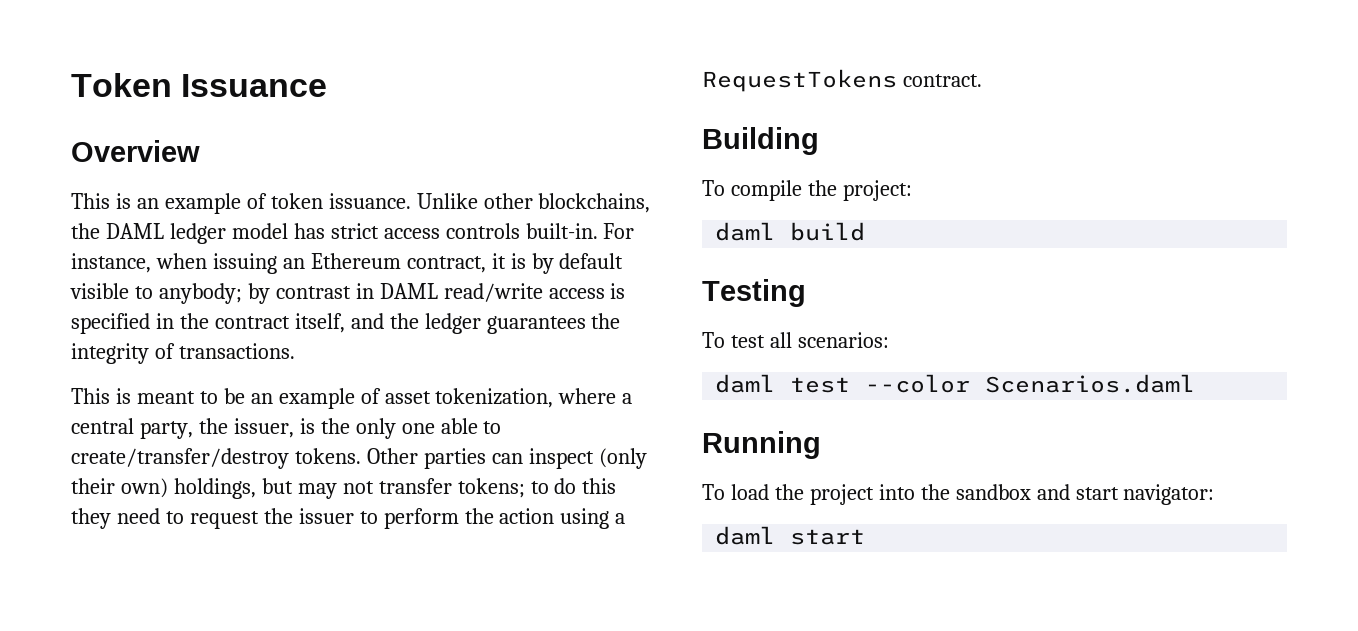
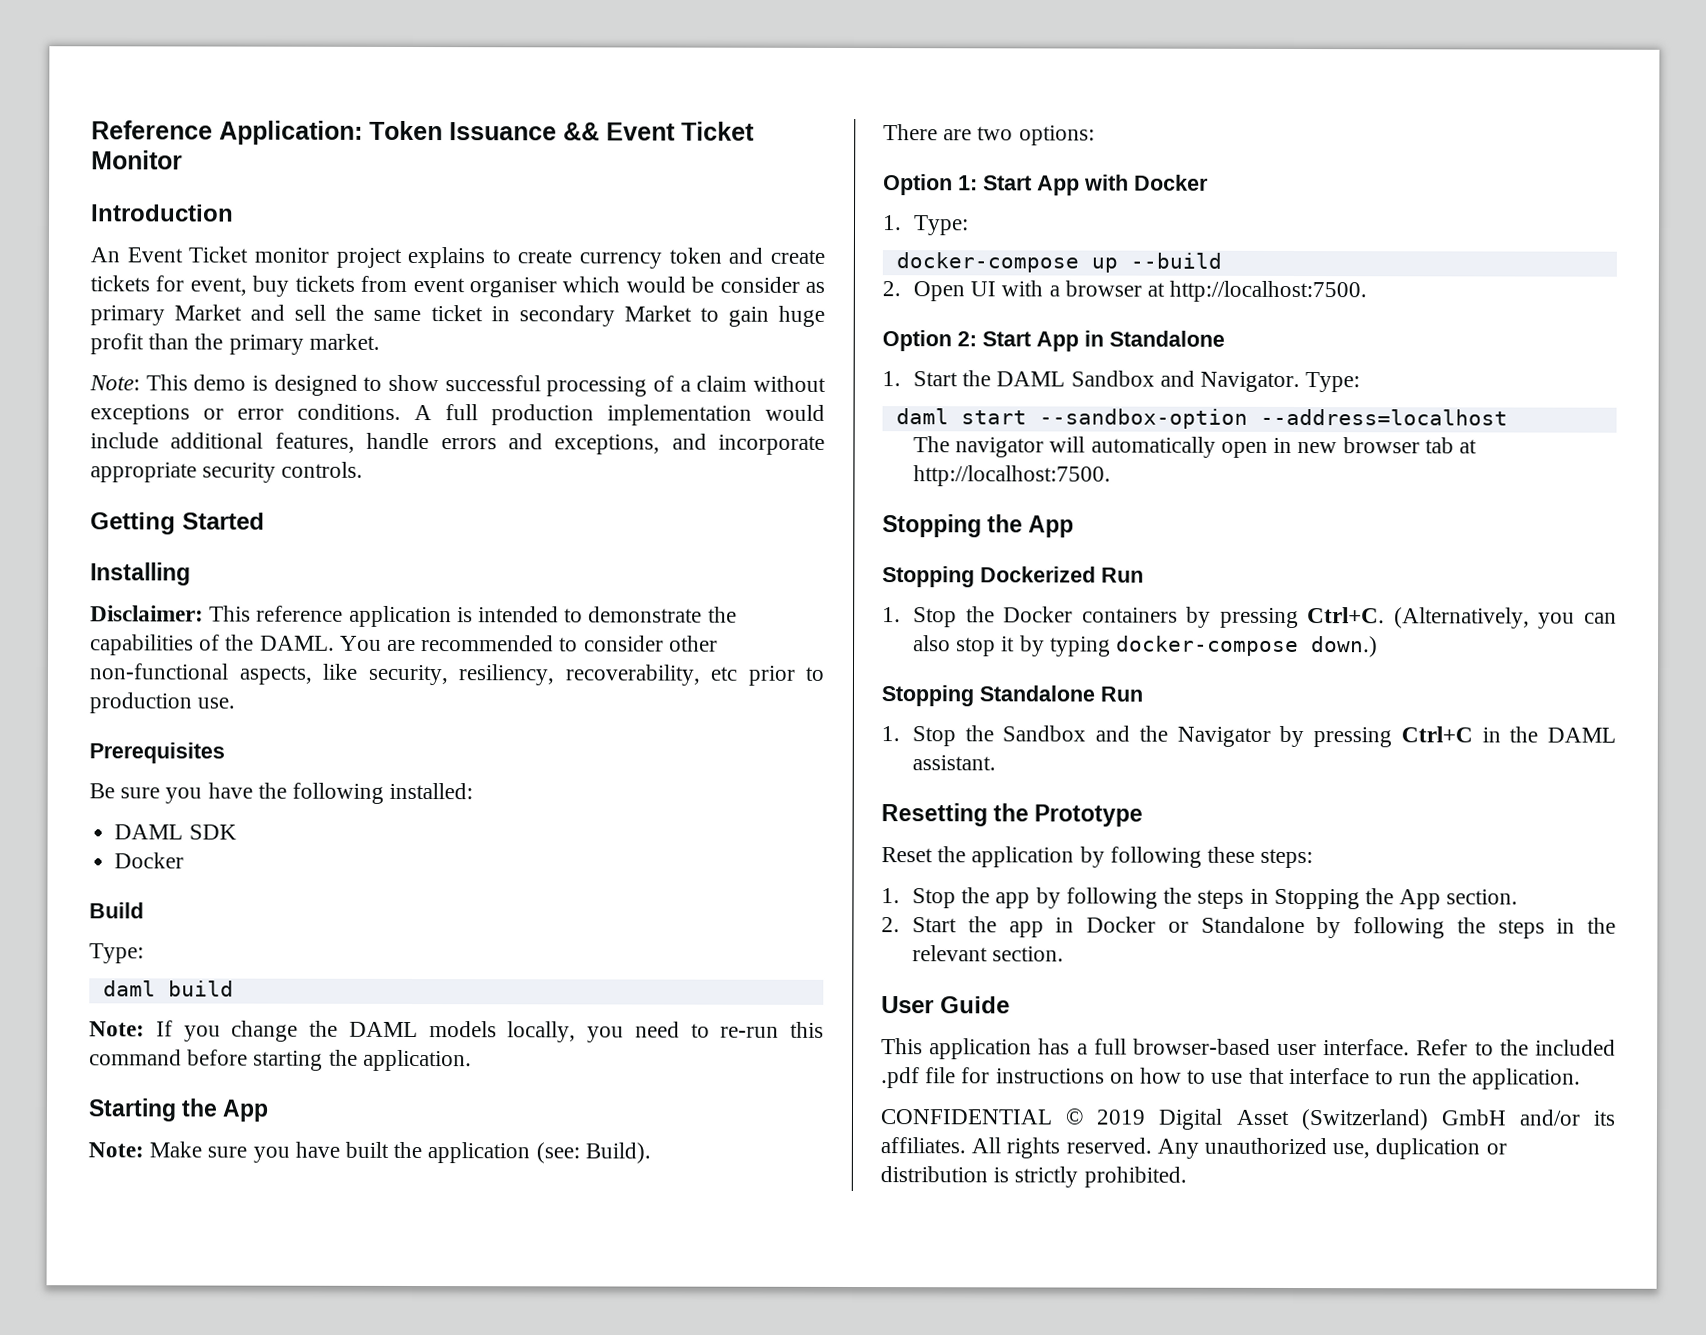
(71, 85) none -> [91,120,363,145] Reference Application:
[71,140,200,162] [71,193,651,214] [71,223,635,244] [71,253,624,274] [70,283,626,304] [71,313,621,334] [71,343,295,364] [71,388,633,409] [71,418,502,439] [71,448,647,469] [71,478,617,499] [71,508,626,529] [702,69,982,92] [702,127,819,155] [702,180,912,201] [715,222,866,241] [702,279,806,307] [702,332,889,348] [715,374,1196,393] [702,431,821,459] [702,484,1215,505] [715,526,866,545] // Overview // This is an example of token issuance. Unlike other blockchains, the DAML ledger model has strict access controls built-in. For instance, when issuing an Ethereum contract, it is by default visible to anybody; by contrast in DAML read/write access is specified in the contract itself, and the ledger guarantees the integrity of transactions. // This is meant to be an example of asset tokenization, where a central party, the issuer, is the only one able to create/transfer/destroy tokens. Other parties can inspect (only their own) holdings, but may not transfer tokens; to do this they need to request the issuer to perform the action using a RequestTokens contract. // Building // To compile the project: // daml build // Testing // To test all scenarios: // daml test --color Scenarios.daml // Running // To load the project into the sandbox and start navigator: // daml start -> [563,121,755,141] [91,150,183,170] [91,204,234,222] [90,246,825,269] [90,275,825,298] [90,304,826,327] [90,333,380,355] [89,374,826,397] [90,403,825,426] [90,432,825,455] [90,461,364,483] [90,512,265,535] [90,562,191,586] [90,605,737,628] [90,634,718,656] [89,663,825,686] [89,692,236,714] [89,742,225,764] [89,782,474,804] [114,824,237,840] [114,852,185,869] [89,902,144,919] [89,943,144,964] [102,980,234,997] [89,1020,824,1043] [89,1049,472,1072] [88,1098,270,1122] [88,1141,651,1164] [883,124,1095,146] [883,174,1209,196] [882,215,970,236] [895,252,1222,273] [882,280,1368,303] [882,330,1225,352] [882,370,1361,393] [895,408,1508,429] [913,436,1477,458] [913,465,1112,487] [882,514,1075,538] [882,566,1144,588] [882,606,1617,629] [913,635,1379,658] [881,685,1143,707] [881,725,1616,748] [912,755,997,771] [881,803,1144,827] [881,846,1314,869] [881,887,1519,910] [881,916,1616,939] [912,945,1065,962] [881,996,1010,1014] [881,1038,1616,1060] [881,1067,1581,1090] [880,1108,1615,1131] [880,1137,1507,1160] [880,1166,1187,1188] && Event Ticket Monitor // Introduction // An Event Ticket monitor project explains to create currency token and create tickets for event, buy tickets from event organiser which would be consider as primary Market and sell the same ticket in secondary Market to gain huge profit than the primary market. // Note: This demo is designed to show successful processing of a claim without exceptions or error conditions. A full production implementation would include additional features, handle errors and exceptions, and incorporate appropriate security controls. // Getting Started // Installing // Disclaimer: This reference application is intended to demonstrate the capabilities of the DAML. You are recommended to consider other non-functional aspects, like security, resiliency, recoverability, etc prior to production use. // Prerequisites // Be sure you have the following installed: // DAML SDK // Docker // Build // Type: // daml build // Note: If you change the DAML models locally, you need to re-run this command before starting the application. // Starting the App // Note: Make sure you have built the application (see: Build). // There are two options: // Option 1: Start App with Docker // 1. Type: // docker-compose up --build // 2. Open UI with a browser at http://localhost:7500. // Option 2: Start App in Standalone // 1. Start the DAML Sandbox and Navigator. Type: // daml start --sandbox-option --address=localhost // The navigator will automatically open in new browser tab at http://localhost:7500. // Stopping the App // Stopping Dockerized Run // 1. Stop the Docker containers by pressing Ctrl+C. (Alternatively, you can also stop it by typing docker-compose down.) // Stopping Standalone Run // 1. Stop the Sandbox and the Navigator by pressing Ctrl+C in the DAML assistant. // Resetting the Prototype // Reset the application by following these steps: // 1. Stop the app by following the steps in Stopping the App section. // 2. Start the app in Docker or Standalone by following the steps in the relevant section. // User Guide // This application has a full browser-based user interface. Refer to the included .pdf file for instructions on how to use that interface to run the application. // CONFIDENTIAL © 2019 Digital Asset (Switzerland) GmbH and/or its affiliates. All rights reserved. Any unauthorized use, duplication or distribution is strictly prohibited.

